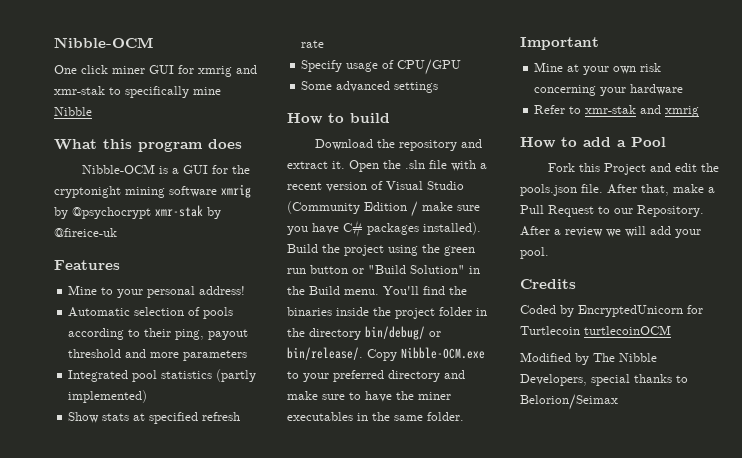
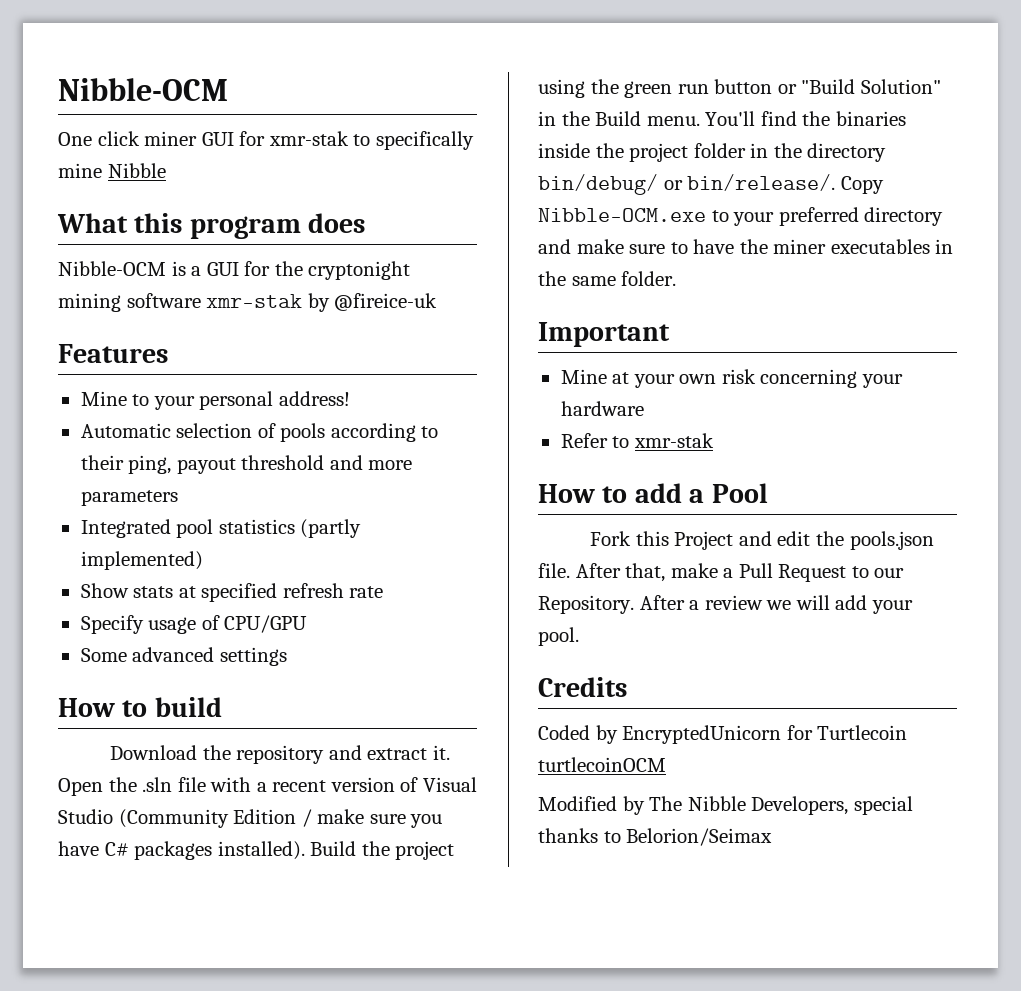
[198,65,257,77] xmrig and -> (266, 138) none
[221,184,251,198] [54,207,151,219] xmrig by @psychocrypt -> (201, 300) none
[640,105,700,117] and xmrig -> (714, 440) none

